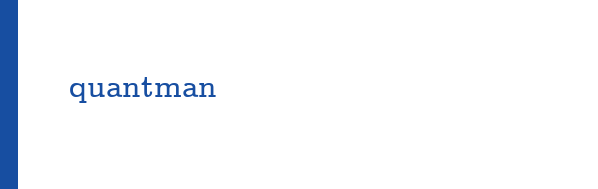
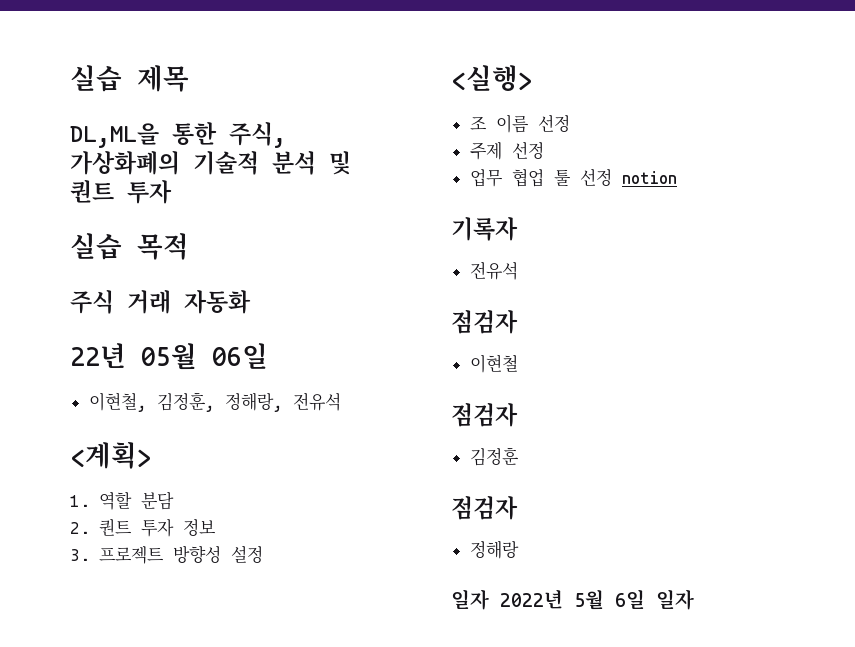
[69,77,217,103] quantman -> [70,65,189,92] [70,122,286,148] [70,151,351,175] [70,180,172,204] [70,233,189,260] [70,290,251,314] [70,343,268,370] [88,392,341,412] [70,442,152,469] [70,491,174,510] [70,519,216,537] [70,545,263,564] [451,65,533,91] [469,114,570,133] [469,141,544,160] [469,168,677,187] [451,217,518,241] [469,261,518,280] [451,310,518,334] [469,354,518,373] [451,403,518,427] [469,447,519,466] [451,496,518,520] [469,540,519,559] [451,589,694,610] 실습 제목 // DL,ML을 통한 주식, 가상화폐의 기술적 분석 및 퀀트 투자 // 실습 목적 // 주식 거래 자동화 // 22년 05월 06일 // 이현철, 김정훈, 정해랑, 전유석 // <계획> // 1. 역할 분담 // 2. 퀀트 투자 정보 // 3. 프로젝트 방향성 설정 // <실행> // 조 이름 선정 // 주제 선정 // 업무 협업 툴 선정 notion // 기록자 // 전유석 // 점검자 // 이현철 // 점검자 // 김정훈 // 점검자 // 정해랑 // 일자 2022년 5월 6일 일자

